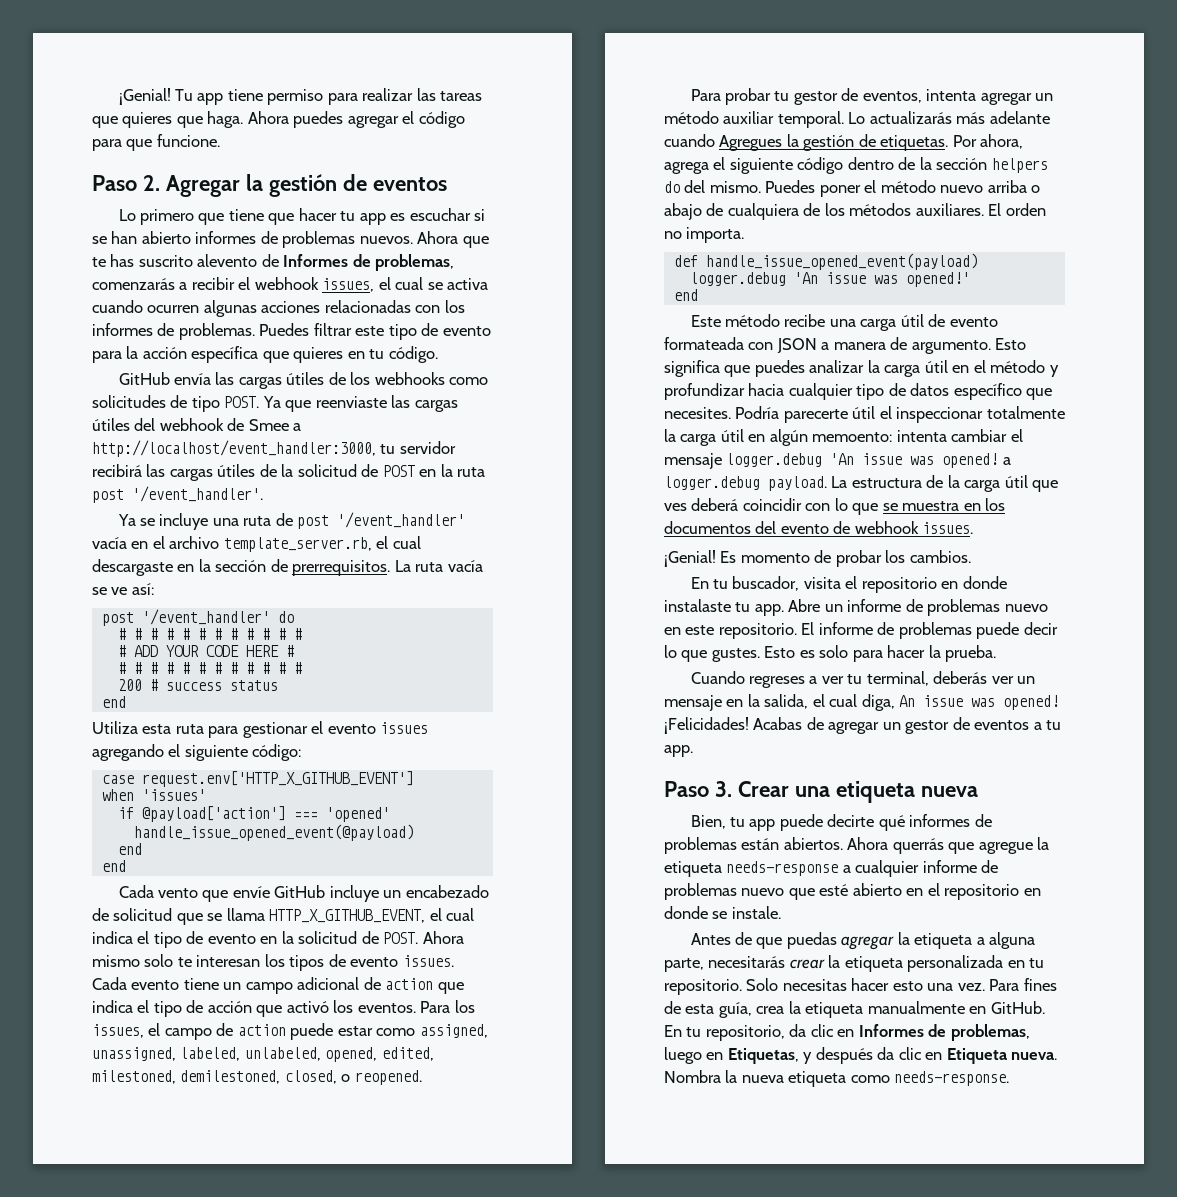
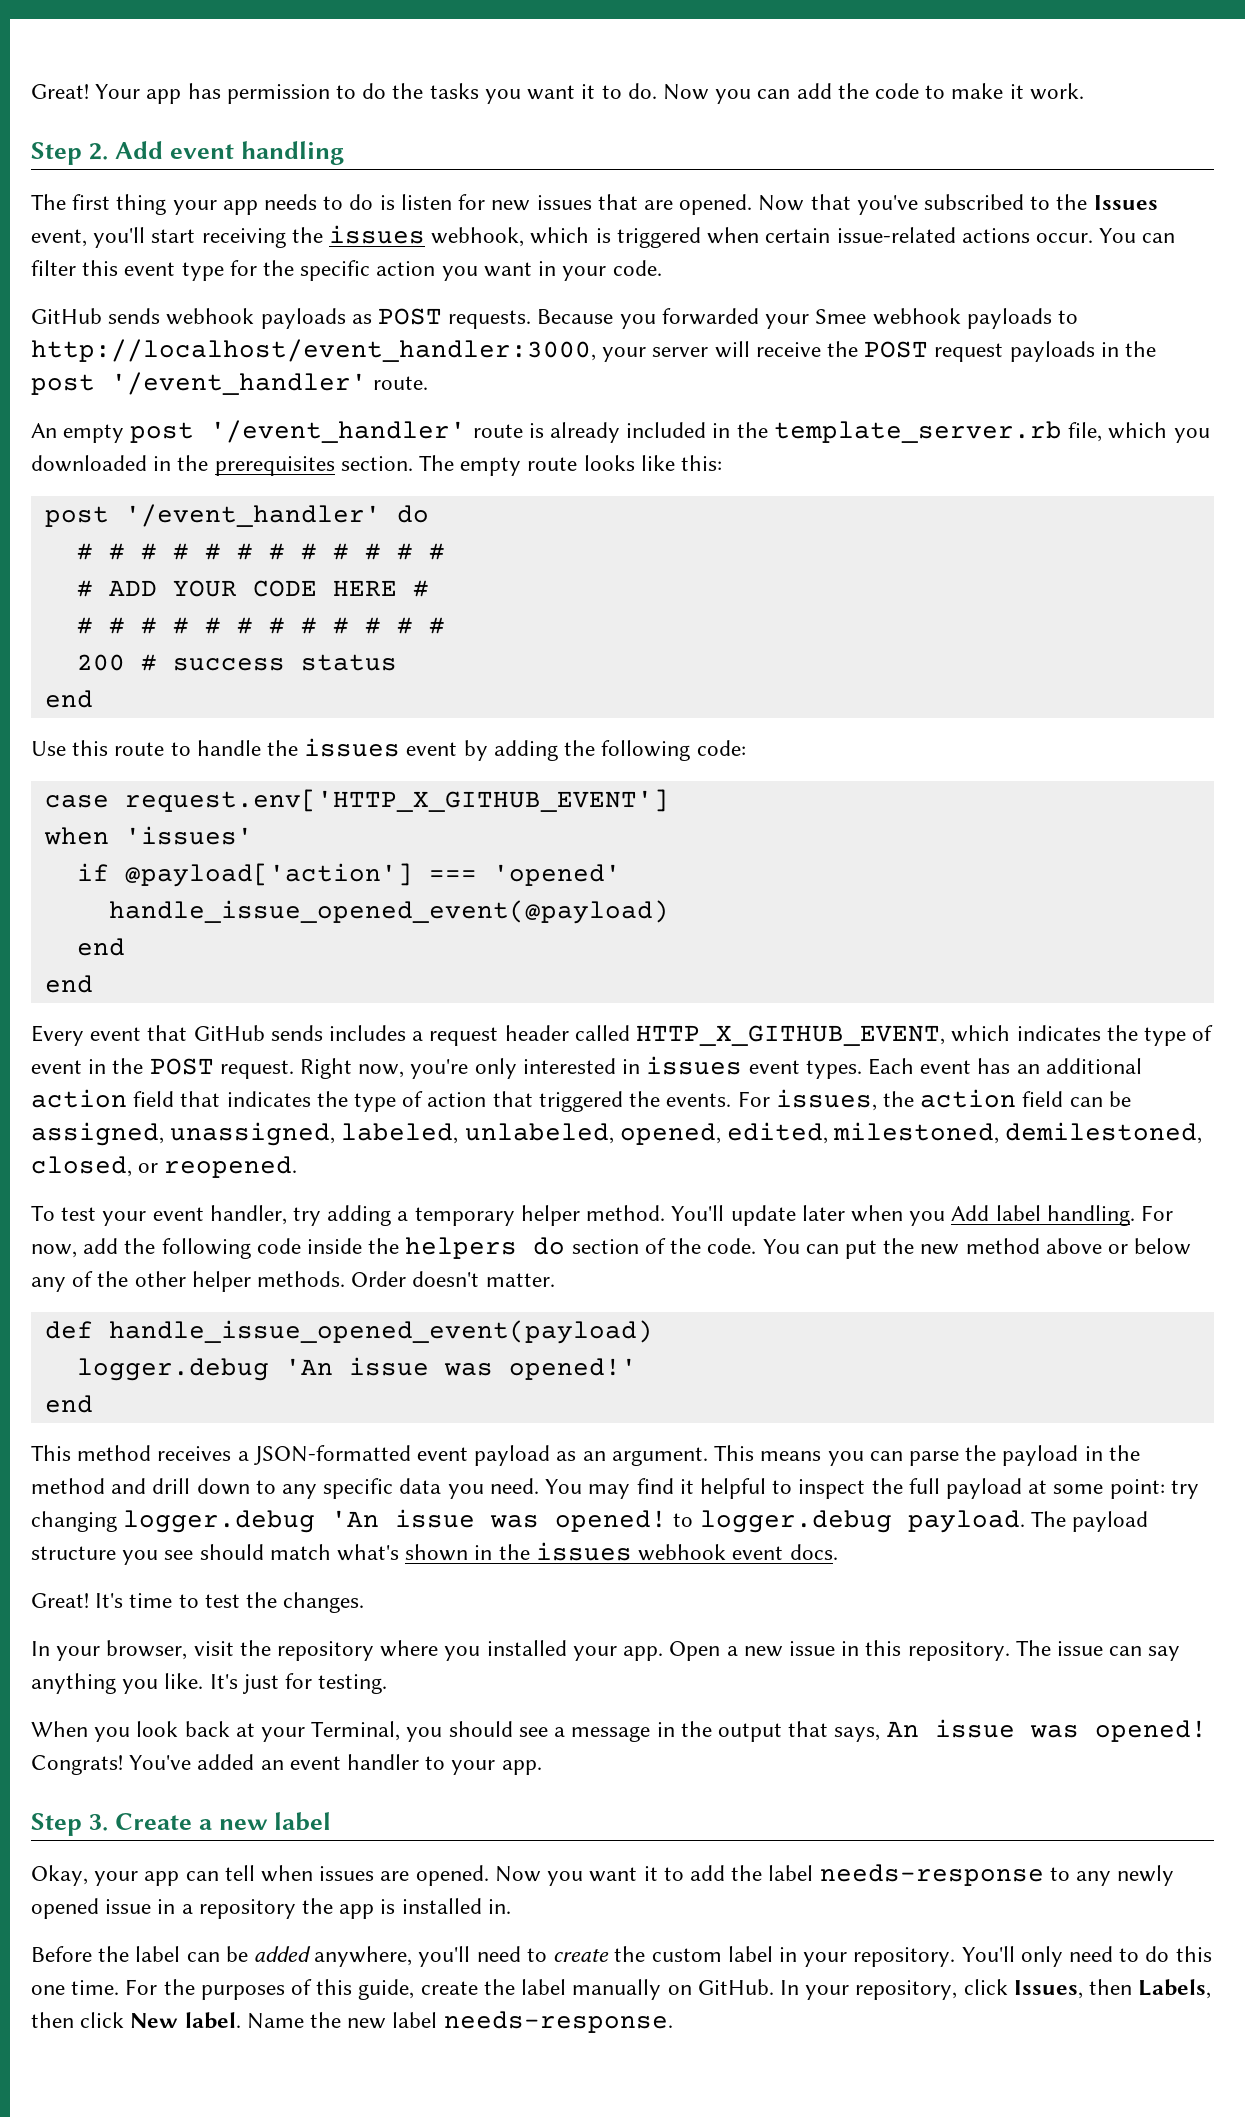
[118,88,483,105] [92,111,465,128] [92,134,220,151] [92,174,447,197] [118,208,486,225] [92,231,489,248] [92,254,455,271] [92,277,489,292] [92,300,465,317] [92,323,491,340] [92,346,438,363] [118,372,489,389] [92,395,458,412] [92,418,302,431] [92,440,456,457] [92,464,486,481] [92,486,263,503] [117,512,466,530] [92,536,421,552] [92,559,483,576] [92,583,154,595] ¡Genial! Tu app tiene permiso para realizar las tareas que quieres que haga. Ahora puedes agregar el código para que funcione. // Paso 2. Agregar la gestión de eventos // Lo primero que tiene que hacer tu app es escuchar si se han abierto informes de problemas nuevos. Ahora que te has suscrito alevento de Informes de problemas, comenzarás a recibir el webhook issues, el cual se activa cuando ocurren algunas acciones relacionadas con los informes de problemas. Puedes filtrar este tipo de evento para la acción específica que quieres en tu código. // GitHub envía las cargas útiles de los webhooks como solicitudes de tipo POST. Ya que reenviaste las cargas útiles del webhook de Smee a http://localhost/event_handler:3000, tu servidor recibirá las cargas útiles de la solicitud de POST en la ruta post '/event_handler'. // Ya se incluye una ruta de post '/event_handler' vacía en el archivo template_server.rb, el cual descargaste en la sección de prerrequisitos. La ruta vacía se ve así: -> [31,83,1084,104] [31,141,344,165] [31,194,1158,215] [31,225,1176,248] [31,260,662,281] [31,308,1078,329] [31,339,1157,362] [31,372,429,395] [31,420,1210,443] [31,455,723,476] Great! Your app has permission to do the tasks you want it to do. Now you can add the code to make it work. // Step 2. Add event handling // The first thing your app needs to do is listen for new issues that are opened. Now that you've subscribed to the Issues event, you'll start receiving the issues webhook, which is triggered when certain issue-related actions occur. You can filter this event type for the specific action you want in your code. // GitHub sends webhook payloads as POST requests. Because you forwarded your Smee webhook payloads to http://localhost/event_handler:3000, your server will receive the POST request payloads in the post '/event_handler' route. // An empty post '/event_handler' route is already included in the template_server.rb file, which you downloaded in the prerequisites section. The empty route looks like this:
[92,721,429,738] [92,744,302,761] Utiliza esta ruta para gestionar el evento issues agregando el siguiente código: -> [31,738,746,761] Use this route to handle the issues event by adding the following code:
[118,885,489,902] [92,908,475,925] [92,931,464,948] [92,954,454,971] [92,977,464,994] [92,1000,475,1017] [92,1023,416,1040] Cada vento que envíe GitHub incluye un encabezado de solicitud que se llama HTTP_X_GITHUB_EVENT, el cual indica el tipo de evento en la solicitud de POST. Ahora mismo solo te interesan los tipos de evento issues. Cada evento tiene un campo adicional de action que indica el tipo de acción que activó los eventos. Para los issues, el campo de action puede estar como -> [31,1025,1214,1046] [31,1056,1142,1079] [31,1089,1131,1112] Every event that GitHub sends includes a request header called HTTP_X_GITHUB_EVENT, which indicates the type of event in the POST request. Right now, you're only interested in issues event types. Each event has an additional action field that indicates the type of action that triggered the events. For issues, the action field can be
[341,1074,351,1082] o -> [138,1163,159,1173] or
[690,88,1054,105] [664,111,1050,128] [664,134,1024,151] [664,157,1048,174] [664,180,1041,197] [664,203,1046,220] [664,227,745,243] Para probar tu gestor de eventos, intenta agregar un método auxiliar temporal. Lo actualizarás más adelante cuando Agregues la gestión de etiquetas. Por ahora, agrega el siguiente código dentro de la sección helpers do del mismo. Puedes poner el método nuevo arriba o abajo de cualquiera de los métodos auxiliares. El orden no importa. -> [31,1205,1173,1226] [31,1237,1192,1259] [31,1271,555,1292] To test your event handler, try adding a temporary helper method. You'll update later when you Add label handling. For now, add the following code inside the helpers do section of the code. You can put the new method above or below any of the other helper methods. Order doesn't matter.
[690,314,998,331] [664,337,1027,354] [664,360,1059,377] [664,383,1053,400] [664,406,1065,423] [664,429,1023,446] [664,453,722,469] Este método recibe una carga útil de evento formateada con JSON a manera de argumento. Esto significa que puedes analizar la carga útil en el método y profundizar hacia cualquier tipo de datos específico que necesites. Podría parecerte útil el inspeccionar totalmente la carga útil en algún memoento: intenta cambiar el mensaje -> [31,1445,1140,1466] [31,1478,1199,1499] [31,1511,117,1532] This method receives a JSON-formatted event payload as an argument. This means you can parse the payload in the method and drill down to any specific data you need. You may find it helpful to inspect the full payload at some point: try changing
[1002,457,1011,465] a -> [673,1513,694,1527] to
[831,475,1059,492] [664,498,1006,515] [664,521,974,534] [664,550,971,567] [690,576,1007,593] [664,599,1048,616] [664,622,1058,639] [664,645,997,662] [690,671,1036,688] [664,694,1060,711] [664,717,1062,734] [664,745,693,757] [664,781,978,803] [690,814,992,831] [664,837,1050,854] [664,860,999,877] [664,883,1041,900] [664,906,781,919] [690,932,1036,950] [664,955,1045,972] [664,978,1057,995] [664,1001,1045,1018] [664,1024,1030,1041] [664,1047,1058,1064] [664,1070,890,1087] La estructura de la carga útil que ves deberá coincidir con lo que se muestra en los documentos del evento de webhook issues. // ¡Genial! Es momento de probar los cambios. // En tu buscador, visita el repositorio en donde instalaste tu app. Abre un informe de problemas nuevo en este repositorio. El informe de problemas puede decir lo que gustes. Esto es solo para hacer la prueba. // Cuando regreses a ver tu terminal, deberás ver un mensaje en la salida, el cual diga, An issue was opened! ¡Felicidades! Acabas de agregar un gestor de eventos a tu app. // Paso 3. Crear una etiqueta nueva // Bien, tu app puede decirte qué informes de problemas están abiertos. Ahora querrás que agregue la etiqueta needs-response a cualquier informe de problemas nuevo que esté abierto en el repositorio en donde se instale. // Antes de que puedas agregar la etiqueta a alguna parte, necesitarás crear la etiqueta personalizada en tu repositorio. Solo necesitas hacer esto una vez. Para fines de esta guía, crea la etiqueta manualmente en GitHub. En tu repositorio, da clic en Informes de problemas, luego en Etiquetas, y después da clic en Etiqueta nueva. Nombra la nueva etiqueta como -> [1030,1511,1149,1532] [31,1542,838,1565] [31,1592,365,1613] [31,1640,1181,1661] [31,1673,388,1694] [31,1719,1207,1742] [31,1754,542,1775] [31,1812,332,1836] [31,1864,1175,1886] [31,1898,511,1919] [31,1946,1212,1967] [31,1979,1212,2000] [31,2012,438,2029] The payload structure you see should match what's shown in the issues webhook event docs. // Great! It's time to test the changes. // In your browser, visit the repository where you installed your app. Open a new issue in this repository. The issue can say anything you like. It's just for testing. // When you look back at your Terminal, you should see a message in the output that says, An issue was opened! Congrats! You've added an event handler to your app. // Step 3. Create a new label // Okay, your app can tell when issues are opened. Now you want it to add the label needs-response to any newly opened issue in a repository the app is installed in. // Before the label can be added anywhere, you'll need to create the custom label in your repository. You'll only need to do this one time. For the purposes of this guide, create the label manually on GitHub. In your repository, click Issues, then Labels, then click New label. Name the new label

